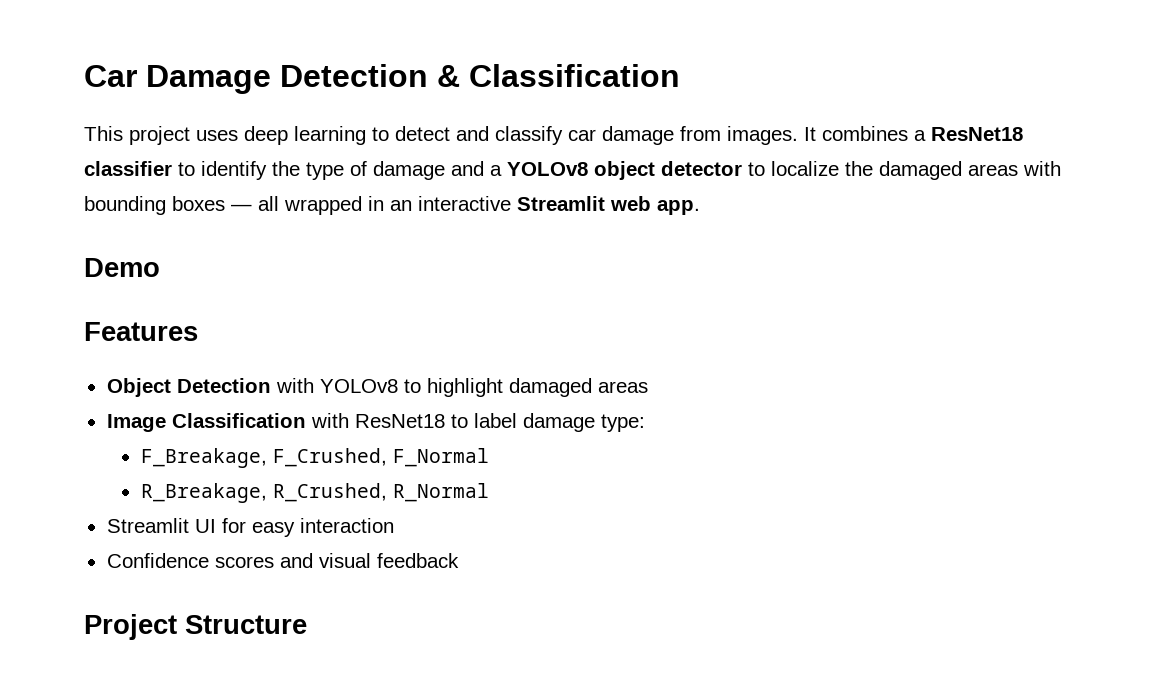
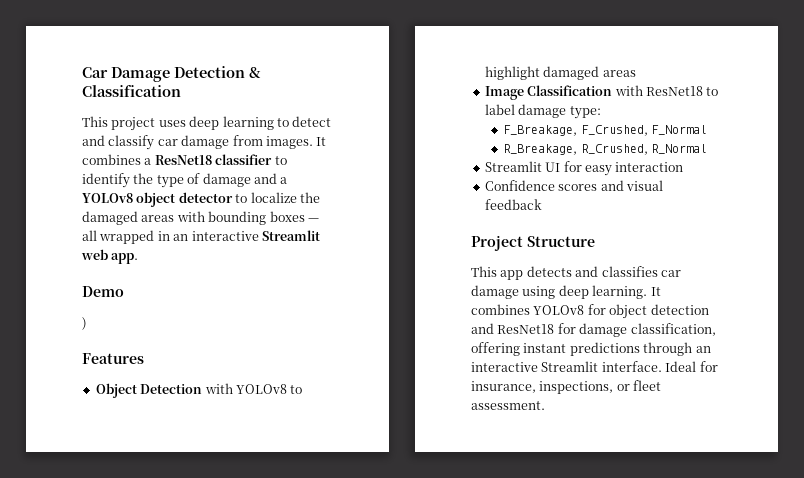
(160, 267) none -> [82,317,87,330] // )
(307, 624) none -> [471,266,681,280] [471,285,661,299] [471,304,709,319] [471,323,716,337] [471,342,711,356] [471,361,718,372] [471,380,662,394] [471,401,545,410] // This app detects and classifies car damage using deep learning. It combines YOLOv8 for object detection and ResNet18 for damage classification, offering instant predictions through an interactive Streamlit interface. Ideal for insurance, inspections, or fleet assessment.

